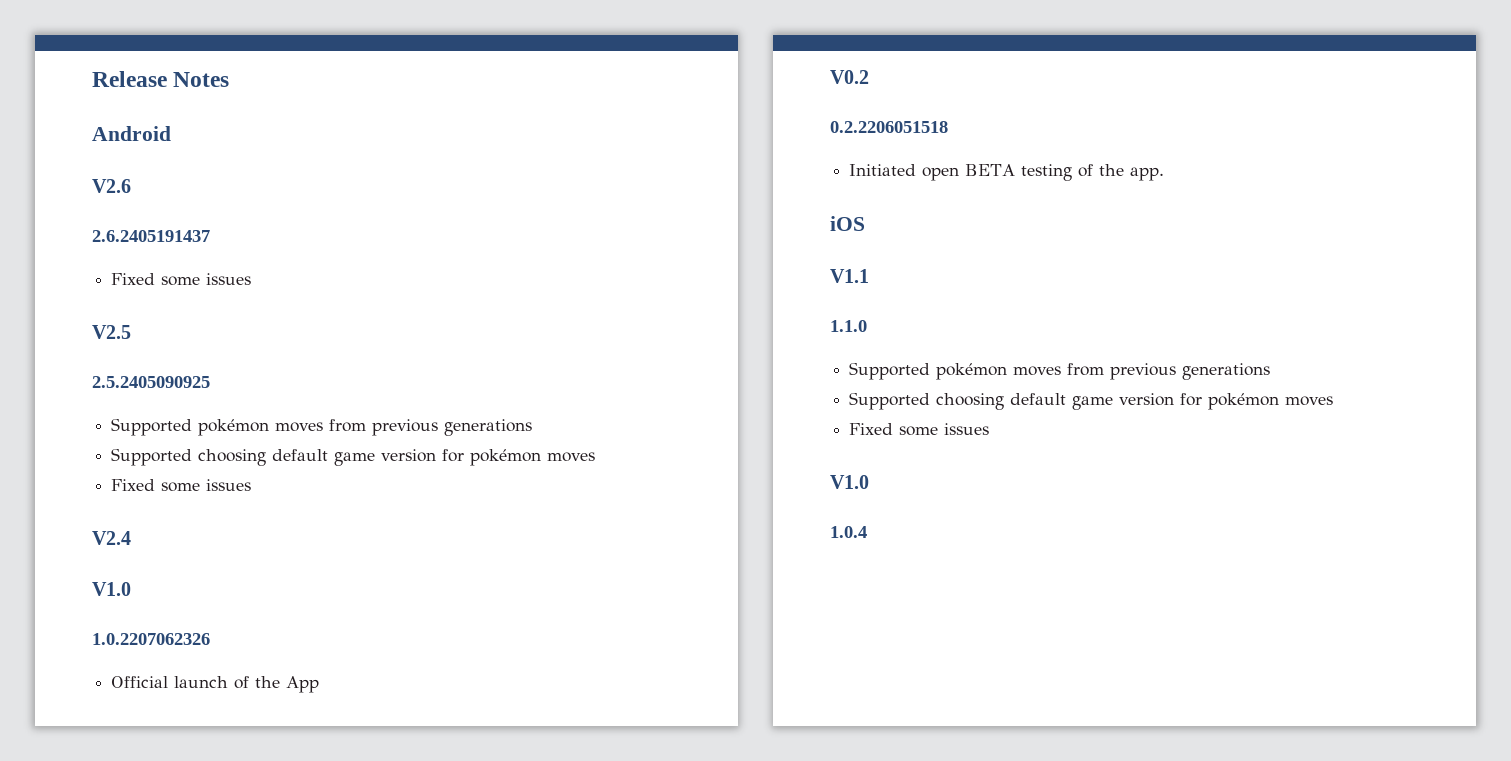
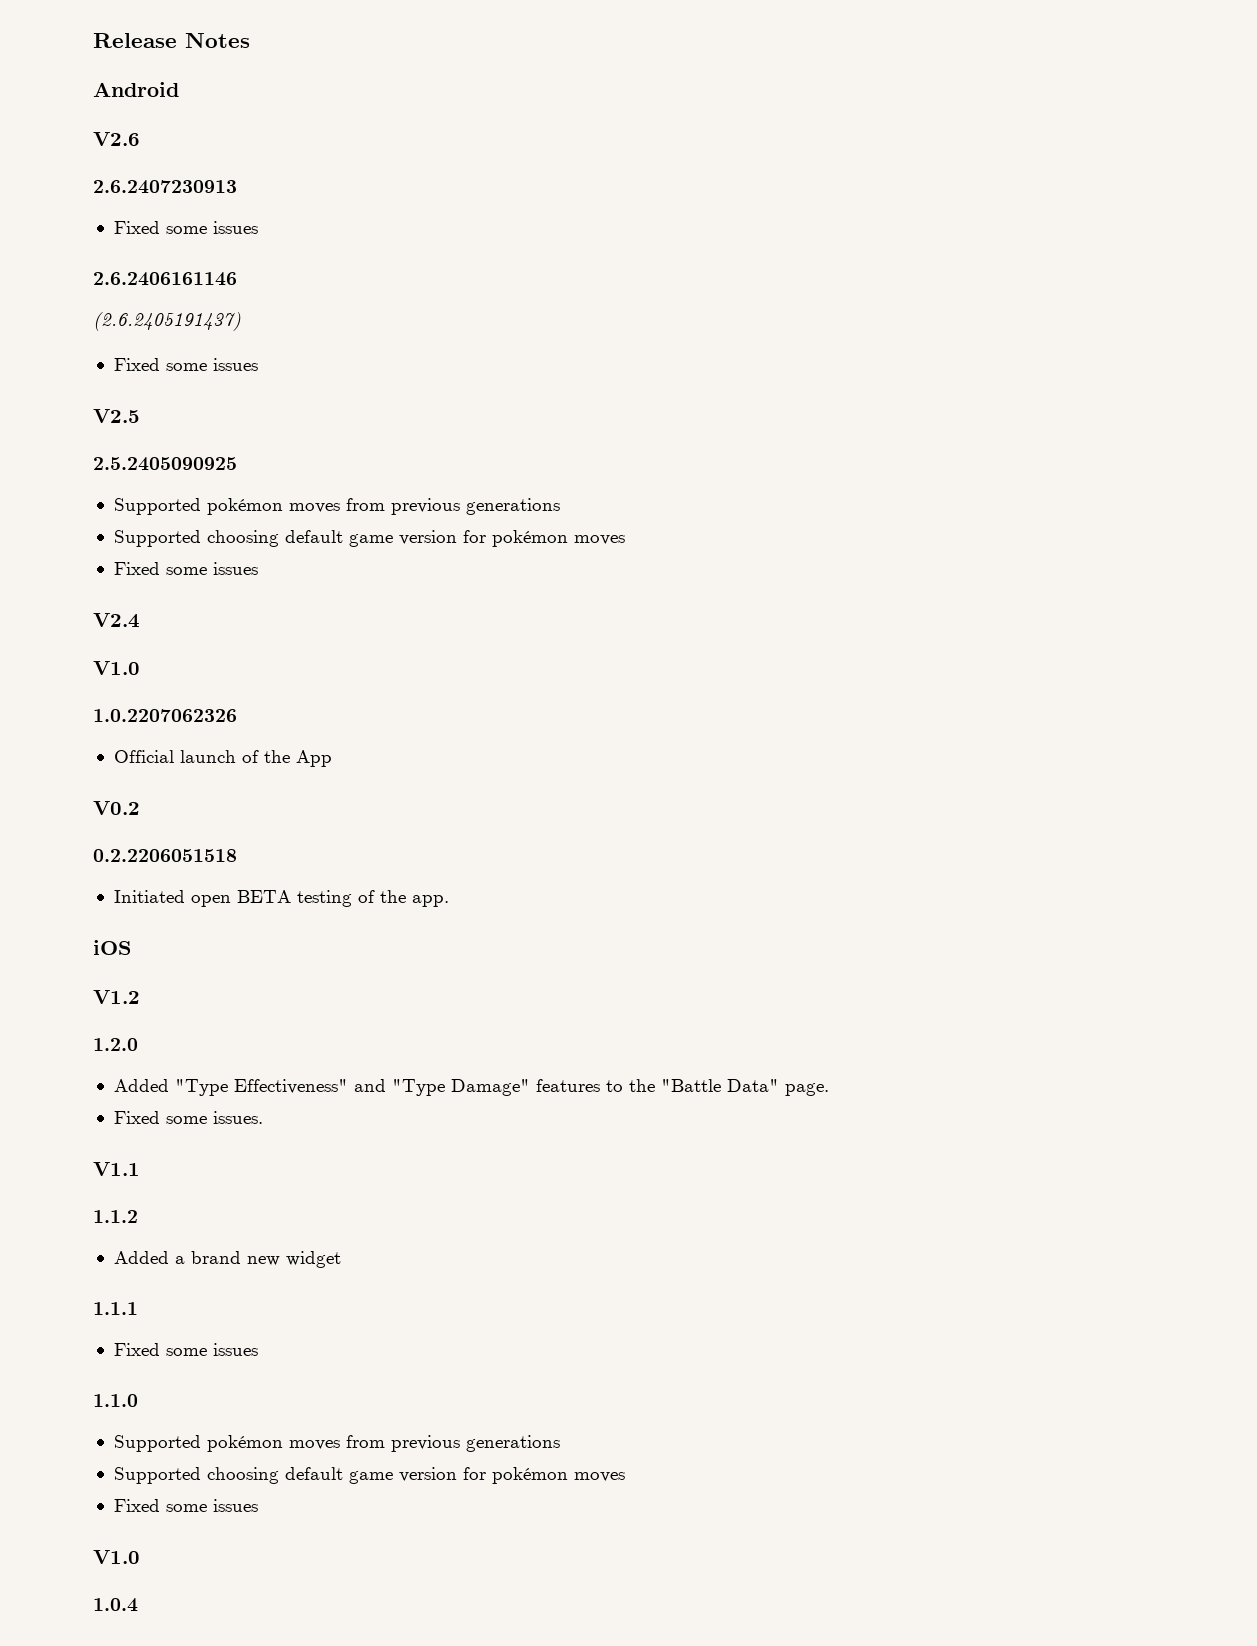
[92,230,210,242] 2.6.2405191437 -> [93,180,237,194] [113,221,258,234] [93,272,237,286] [93,312,241,331] 2.6.2407230913 // Fixed some issues // 2.6.2406161146 // (2.6.2405191437)
[830,269,869,283] V1.1 -> [93,990,140,1004] [93,1038,138,1051] [113,1079,829,1096] [113,1111,263,1124] [93,1162,140,1176] [93,1210,138,1223] [113,1251,341,1268] [93,1302,138,1315] [113,1343,258,1356] V1.2 // 1.2.0 // Added "Type Effectiveness" and "Type Damage" features to the "Battle Data" page. // Fixed some issues. // V1.1 // 1.1.2 // Added a brand new widget // 1.1.1 // Fixed some issues

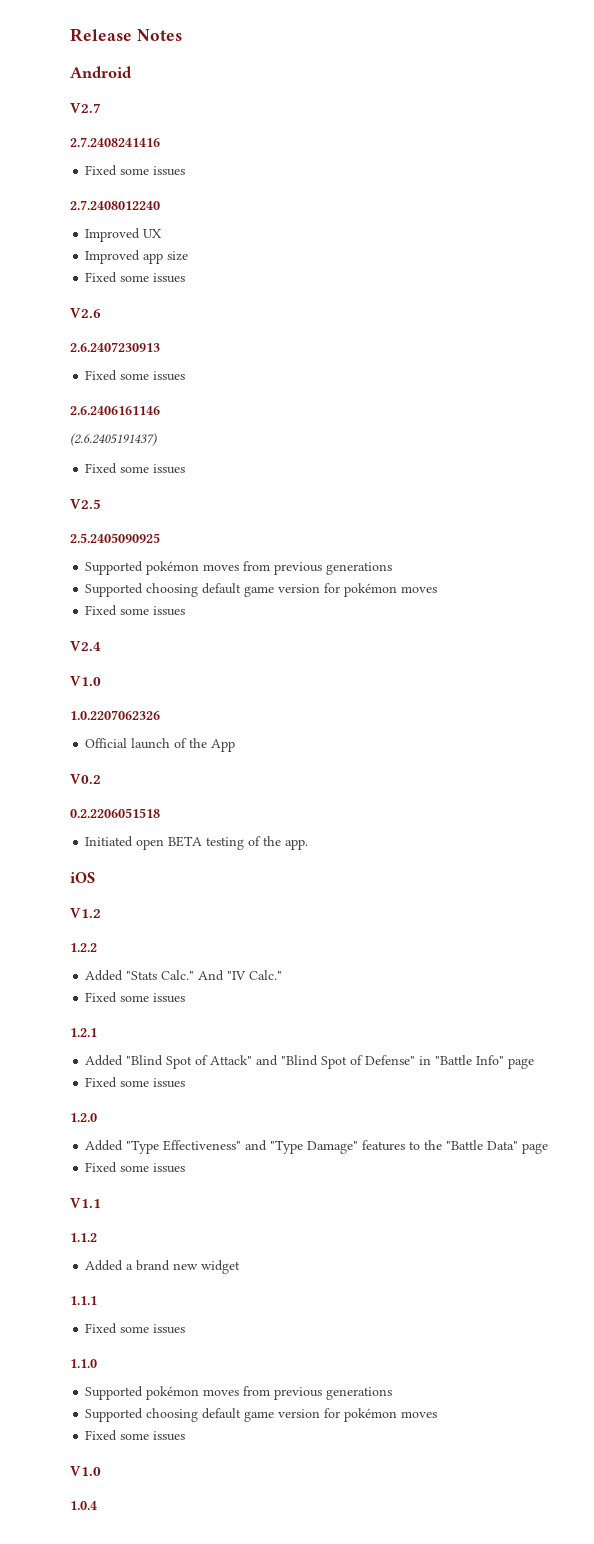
(179, 89) none -> [70,103,101,113] [70,137,160,147] [85,165,186,176] [70,200,160,210] [85,228,163,242] [85,250,189,264] [85,272,186,283] // V2.7 // 2.7.2408241416 // Fixed some issues // 2.7.2408012240 // Improved UX // Improved app size // Fixed some issues
(140, 997) none -> [70,943,97,952] [85,970,283,981] [85,992,186,1003] [70,1028,97,1037] [85,1055,535,1069] [85,1077,186,1088] // 1.2.2 // Added "Stats Calc." And "IV Calc." // Fixed some issues // 1.2.1 // Added "Blind Spot of Attack" and "Blind Spot of Defense" in "Battle Info" page // Fixed some issues
[784,1083,829,1096] [113,1111,263,1124] page. // Fixed some issues. -> [522,1143,549,1154] [85,1162,186,1173] page // Fixed some issues

